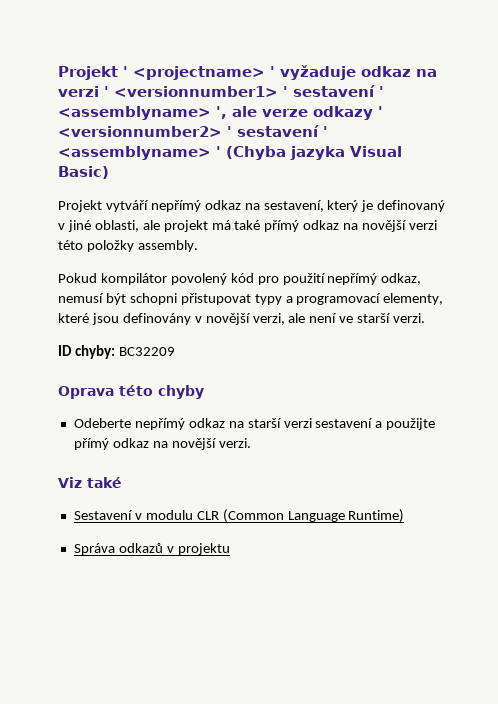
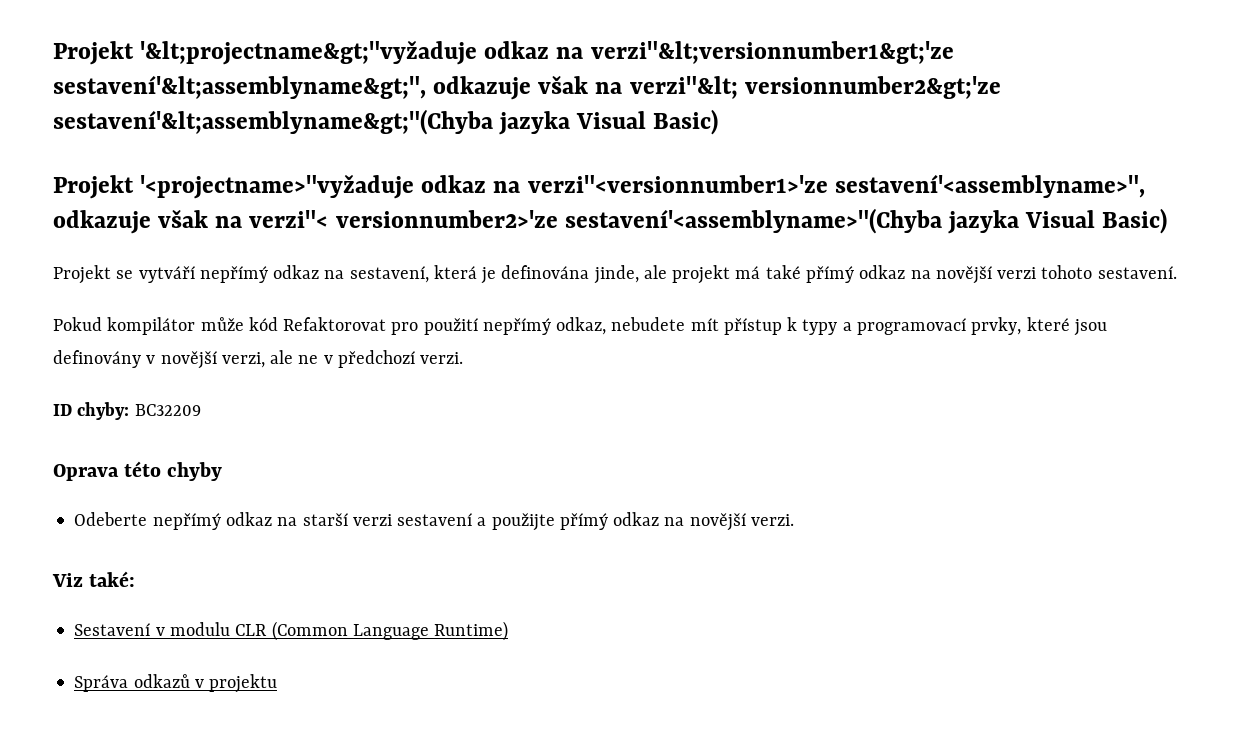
[58,65,437,80] [58,85,384,97] [58,106,383,120] [58,125,328,137] [58,146,402,160] [58,166,109,179] [58,200,102,212] Projekt ' <projectname> ' vyžaduje odkaz na verzi ' <versionnumber1> ' sestavení ' <assemblyname> ', ale verze odkazy ' <versionnumber2> ' sestavení ' <assemblyname> ' (Chyba jazyka Visual Basic) // Projekt -> [53,40,954,65] [53,75,1001,100] [53,109,719,135] [53,174,1145,199] [53,208,1168,234] [53,265,134,284] Projekt '&lt;projectname&gt;"vyžaduje odkaz na verzi"&lt;versionnumber1&gt;'ze sestavení'&lt;assemblyname&gt;", odkazuje však na verzi"&lt; versionnumber2&gt;'ze sestavení'&lt;assemblyname&gt;"(Chyba jazyka Visual Basic) // Projekt '<projectname>"vyžaduje odkaz na verzi"<versionnumber1>'ze sestavení'<assemblyname>", odkazuje však na verzi"< versionnumber2>'ze sestavení'<assemblyname>"(Chyba jazyka Visual Basic) // Projekt se
[327,200,446,212] [58,220,139,232] který je definovaný v jiné oblasti, -> [433,265,639,284] která je definována jinde,
[58,240,198,252] této položky assembly. -> [1041,265,1177,279] tohoto sestavení.
[170,273,254,285] povolený kód -> [200,317,387,331] může kód Refaktorovat
[58,293,251,305] nemusí být schopni přistupovat -> [611,317,798,335] nebudete mít přístup k
[383,293,444,305] elementy, -> [971,317,1022,335] prvky,
[309,313,391,323] není ve starší -> [298,350,415,368] ne v předchozí
[87,477,122,488] také -> [89,571,136,587] také:

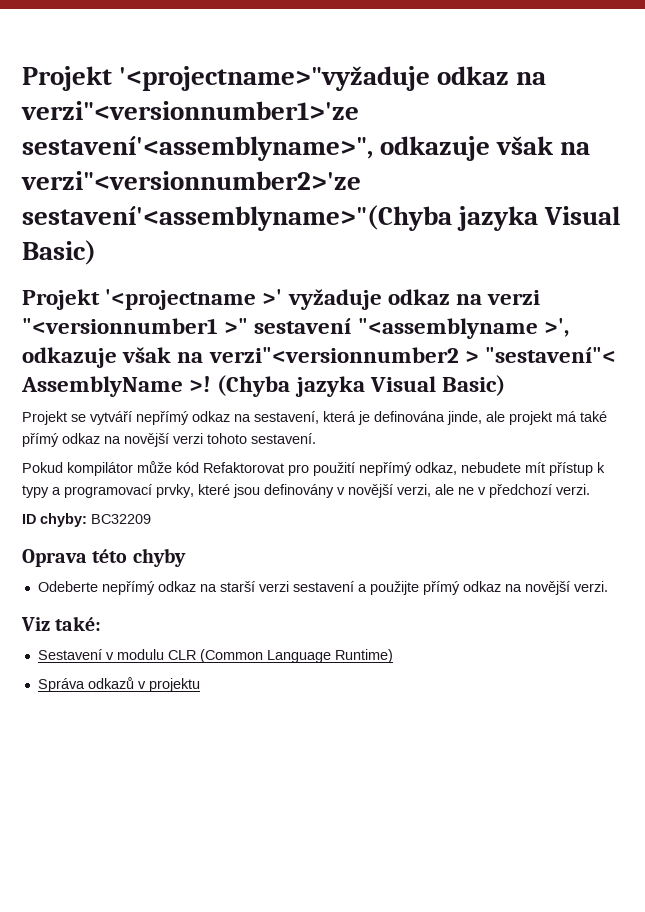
[53,40,954,65] [53,75,1001,100] [53,109,719,135] [53,175,134,199] Projekt '&lt;projectname&gt;"vyžaduje odkaz na verzi"&lt;versionnumber1&gt;'ze sestavení'&lt;assemblyname&gt;", odkazuje však na verzi"&lt; versionnumber2&gt;'ze sestavení'&lt;assemblyname&gt;"(Chyba jazyka Visual Basic) // Projekt -> [22,66,112,91] Projekt
[249,210,558,228] verzi"< versionnumber2>'ze -> [21,171,361,190] verzi"<versionnumber2>'ze
(1168, 221) none -> [22,289,541,310] [22,318,569,339] [22,347,617,368] [21,375,506,397] // Projekt '<projectname >' vyžaduje odkaz na verzi "<versionnumber1 >" sestavení "<assemblyname >', odkazuje však na verzi"<versionnumber2 > "sestavení"< AssemblyName >! (Chyba jazyka Visual Basic)

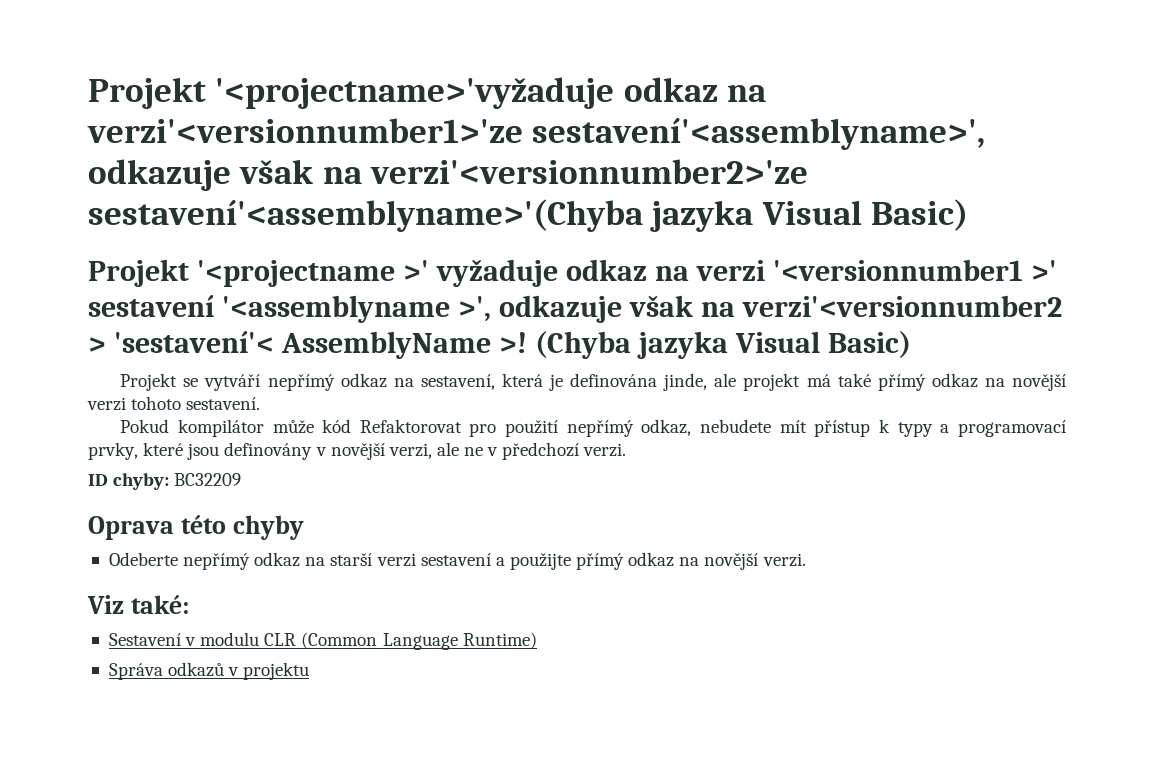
[22,66,547,91] [21,101,359,120] [22,136,591,161] [21,171,361,190] [22,205,452,231] Projekt '<projectname>"vyžaduje odkaz na verzi"<versionnumber1>'ze sestavení'<assemblyname>", odkazuje však na verzi"<versionnumber2>'ze sestavení'<assemblyname>"(Chyba -> [88,77,766,109] [87,118,986,150] [88,159,808,191] [88,199,643,232] Projekt '<projectname>'vyžaduje odkaz na verzi'<versionnumber1>'ze sestavení'<assemblyname>', odkazuje však na verzi'<versionnumber2>'ze sestavení'<assemblyname>'(Chyba
[22,318,538,339] "<versionnumber1 >" sestavení "<assemblyname -> [772,259,1057,281] [88,295,450,323] '<versionnumber1 >' sestavení '<assemblyname
[208,347,617,363] verzi"<versionnumber2 > "sestavení"< -> [741,295,1062,317] [88,331,274,353] verzi'<versionnumber2 > 'sestavení'<

